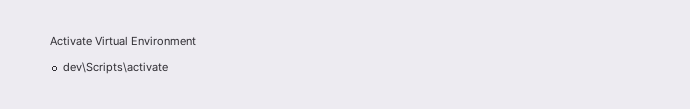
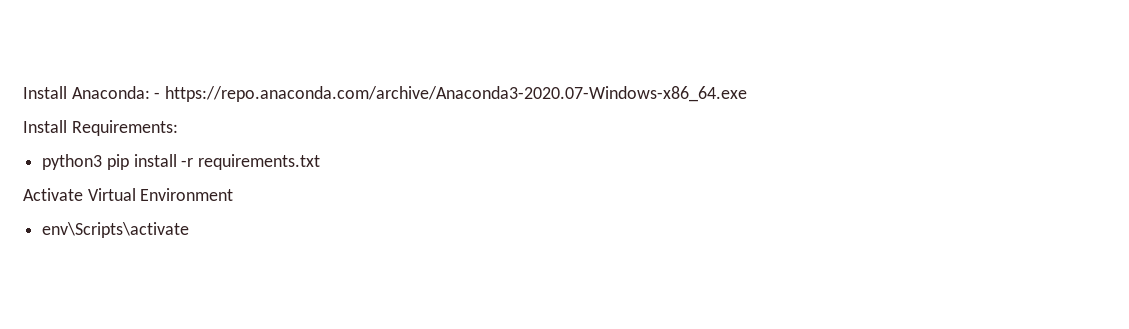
(50, 41) none -> [23,86,748,102] [23,120,178,136] [42,154,321,170] Install Anaconda: - https://repo.anaconda.com/archive/Anaconda3-2020.07-Windows-x86_64.exe // Install Requirements: // python3 pip install -r requirements.txt //
[62,62,168,74] dev\Scripts\activate -> [42,222,190,238] env\Scripts\activate

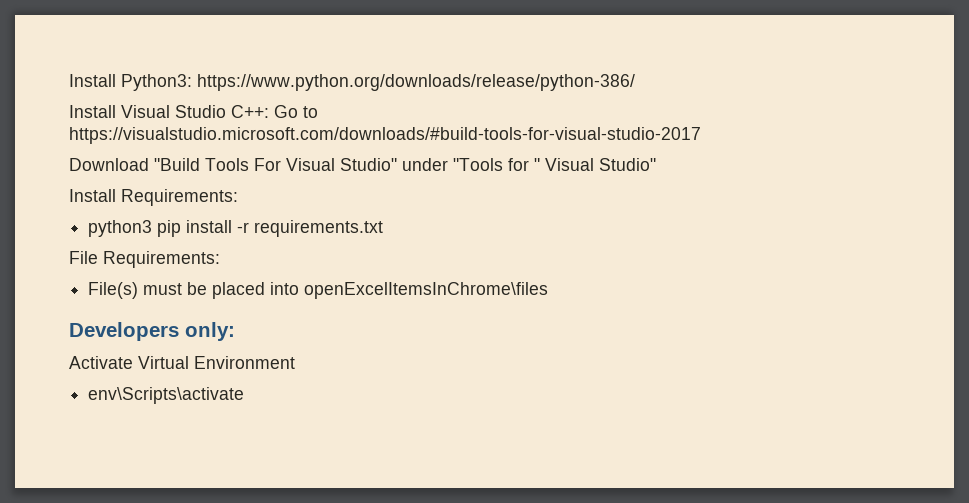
[23,86,748,102] Install Anaconda: - https://repo.anaconda.com/archive/Anaconda3-2020.07-Windows-x86_64.exe -> [69,74,635,91] [69,105,318,118] [69,127,701,144] [69,158,656,171] Install Python3: https://www.python.org/downloads/release/python-386/ // Install Visual Studio C++: Go to https://visualstudio.microsoft.com/downloads/#build-tools-for-visual-studio-2017 // Download "Build Tools For Visual Studio" under "Tools for " Visual Studio"
(321, 162) none -> [69,251,220,268] [88,282,549,299] [69,322,235,341] // File Requirements: // File(s) must be placed into openExcelItemsInChrome\files // Developers only:

